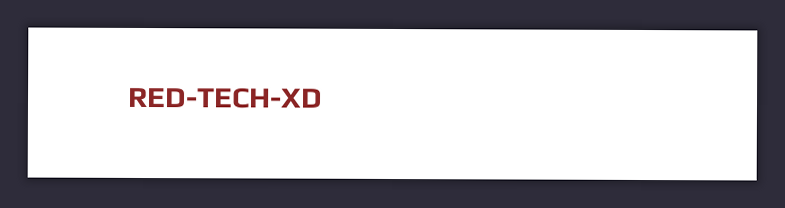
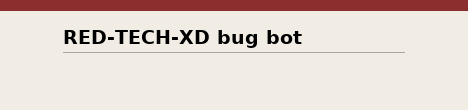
(323, 97) none -> [216,30,302,48] bug bot

